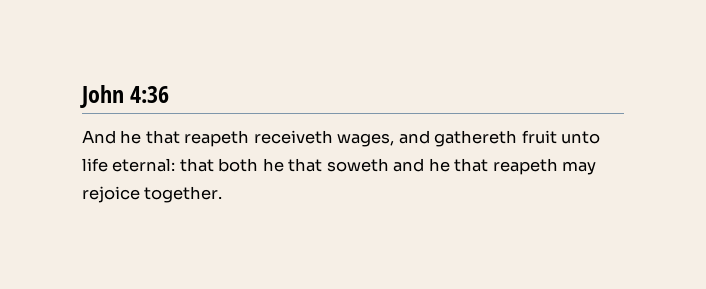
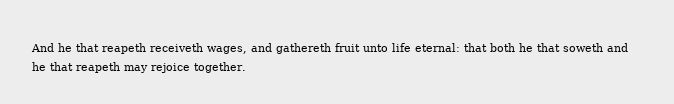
[80,85,170,108] John 4:36 // -> (31, 47) none

